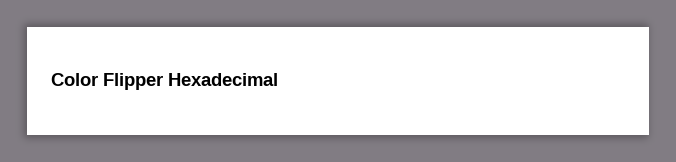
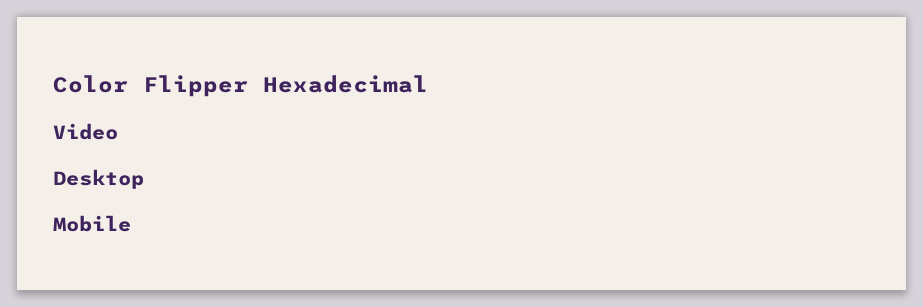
(278, 79) none -> [53,123,118,140] [53,169,144,189] [53,215,131,232] // Video // Desktop // Mobile

